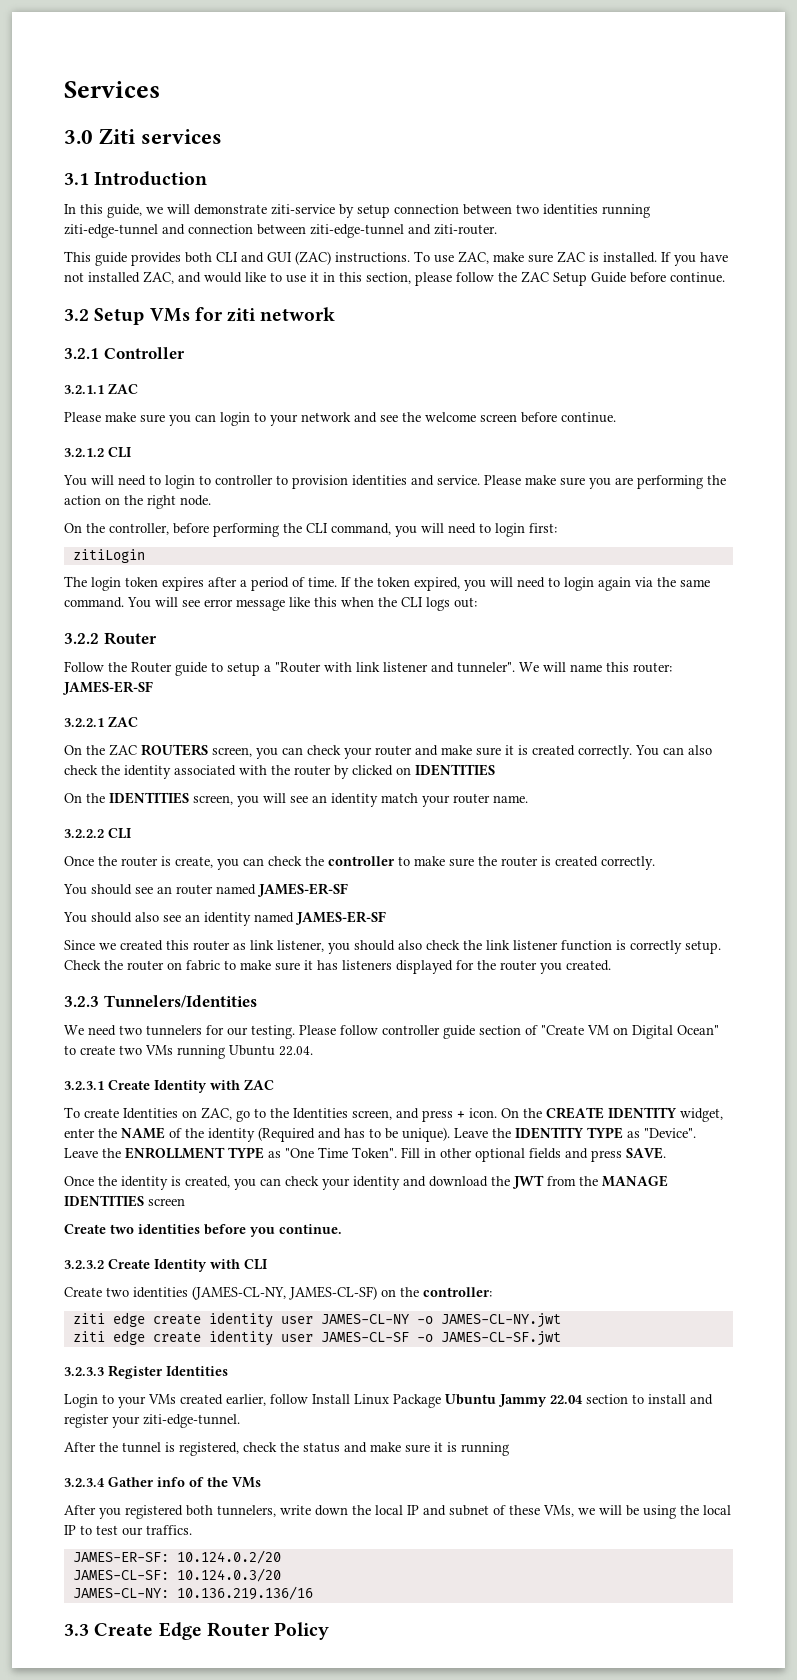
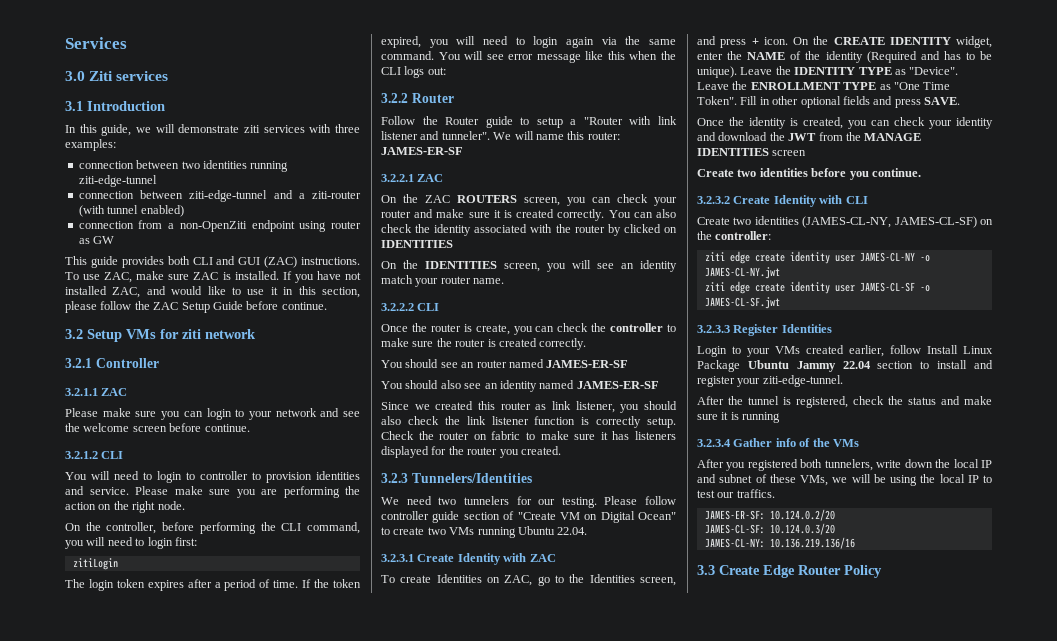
[271,204,390,218] ziti-service by setup -> [244,124,361,133] [65,139,116,151] ziti services with three examples: //
[162,224,185,235] and -> (157, 181) //
[434,224,497,235] ziti-router. -> [298,191,361,199] [78,205,184,217] [78,220,361,232] [78,236,115,244] a ziti-router (with tunnel enabled) // connection from a non-OpenZiti endpoint using router as GW

